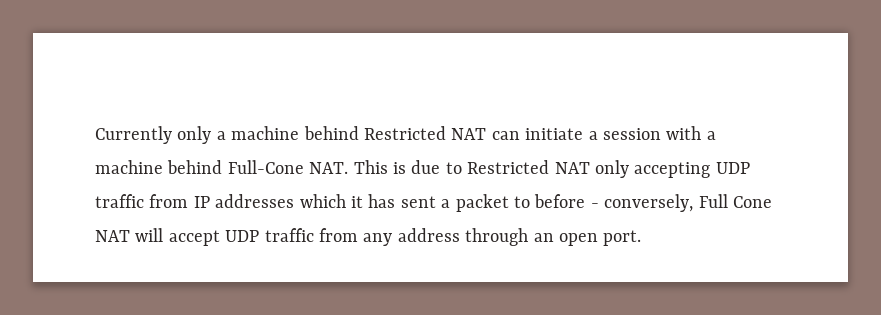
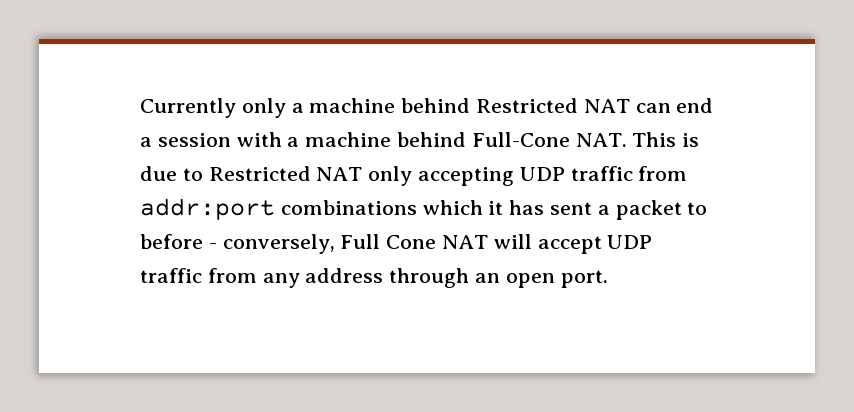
[525,128,584,140] initiate -> [676,98,714,113] end
[193,194,295,208] IP addresses -> [140,198,417,220] addr:port combinations

